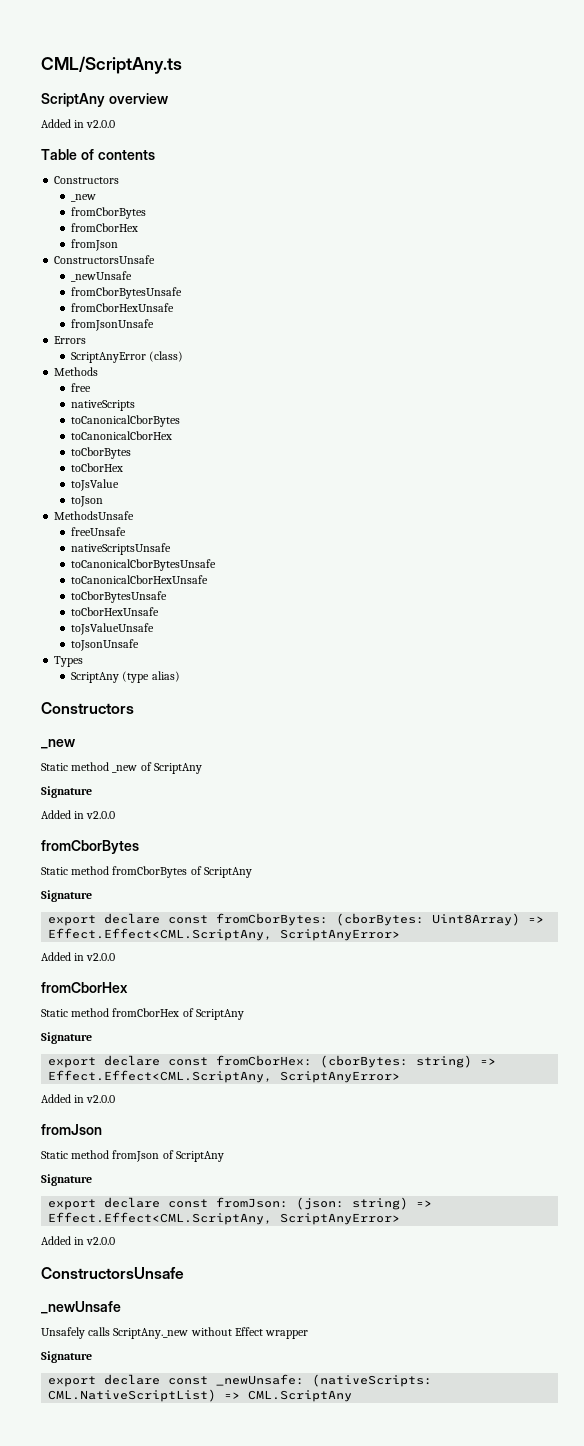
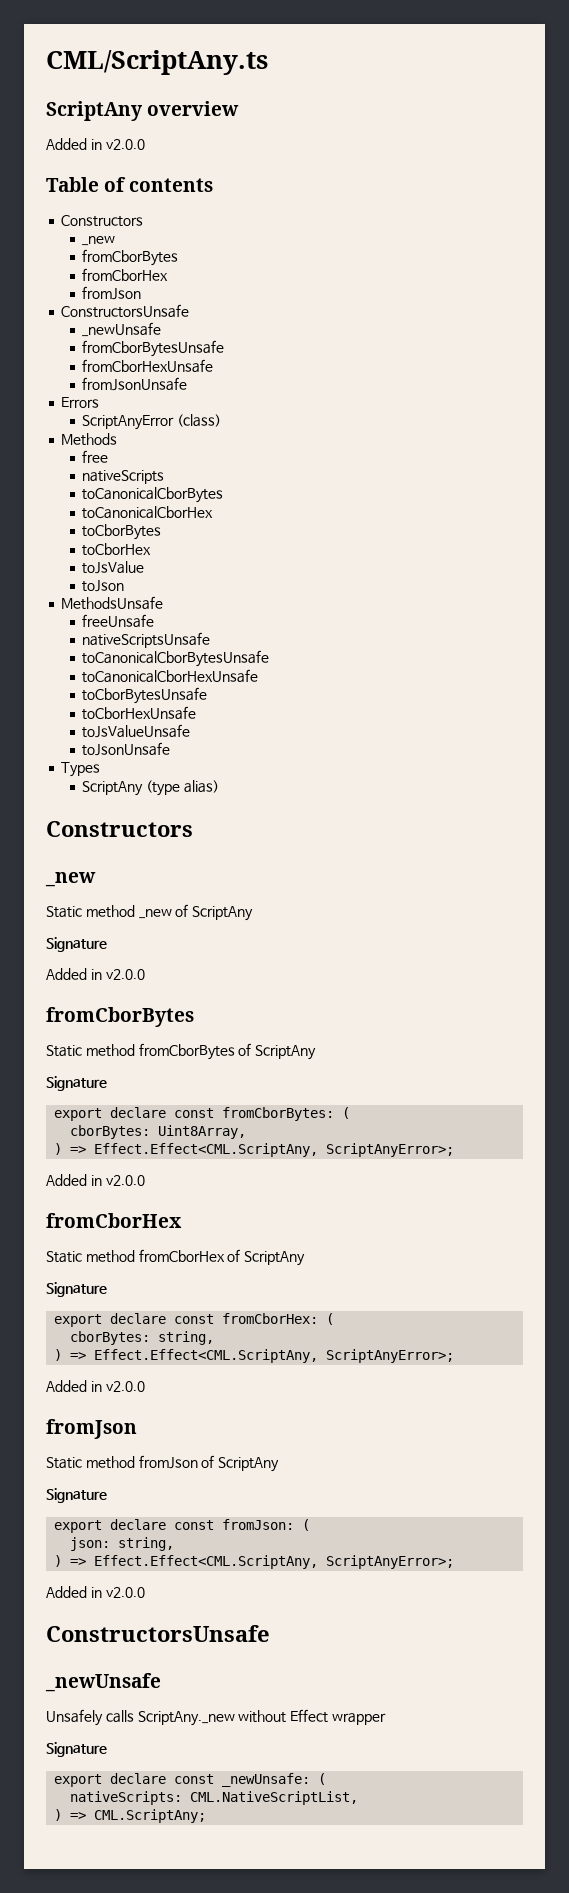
[336,913,545,926] [48,928,401,941] (cborBytes: Uint8Array) => Effect.Effect<CML.ScriptAny, ScriptAnyError> -> [342,1107,351,1119] [70,1125,247,1139] [54,1143,455,1157] ( // cborBytes: Uint8Array, // ) => Effect.Effect<CML.ScriptAny, ScriptAnyError>;
[320,1055,497,1068] [48,1070,401,1083] (cborBytes: string) => Effect.Effect<CML.ScriptAny, ScriptAnyError> -> [326,1313,335,1325] [70,1331,215,1345] [54,1349,455,1363] ( // cborBytes: string, // ) => Effect.Effect<CML.ScriptAny, ScriptAnyError>;
[296,1197,433,1210] [48,1212,401,1225] (json: string) => Effect.Effect<CML.ScriptAny, ScriptAnyError> -> [302,1519,311,1531] [70,1537,175,1551] [54,1555,455,1569] ( // json: string, // ) => Effect.Effect<CML.ScriptAny, ScriptAnyError>;
[312,1374,433,1387] [48,1389,353,1402] (nativeScripts: CML.NativeScriptList) => CML.ScriptAny -> [318,1773,327,1785] [70,1791,359,1805] [54,1809,207,1823] ( // nativeScripts: CML.NativeScriptList, // ) => CML.ScriptAny;

